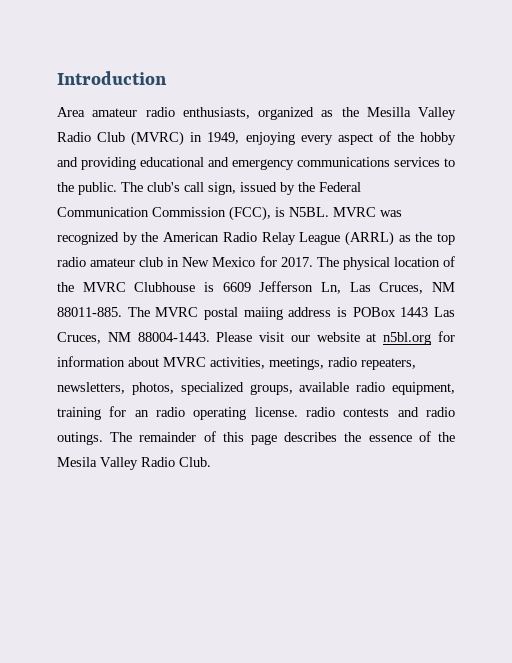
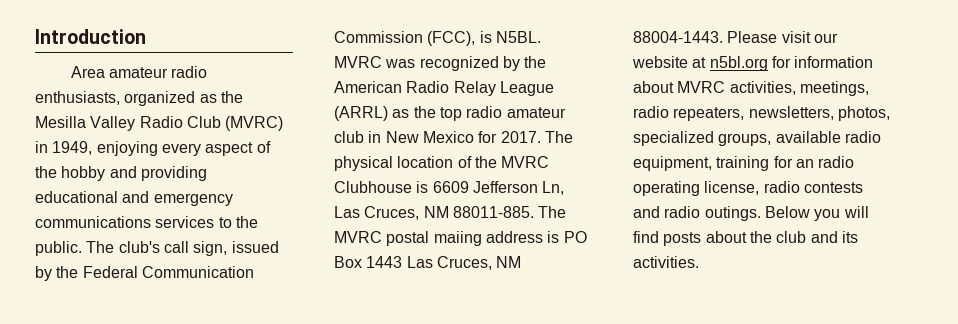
[352,307,396,317] POBox -> [563,231,587,243] [334,256,362,268] PO Box
[254,407,298,417] license. -> [704,181,760,195] license,
[110,431,455,445] [57,457,211,470] The remainder of this page describes the essence of the Mesila Valley Radio Club. -> [764,206,869,221] [633,231,858,246] [633,256,699,268] Below you will find posts about the club and its activities.

